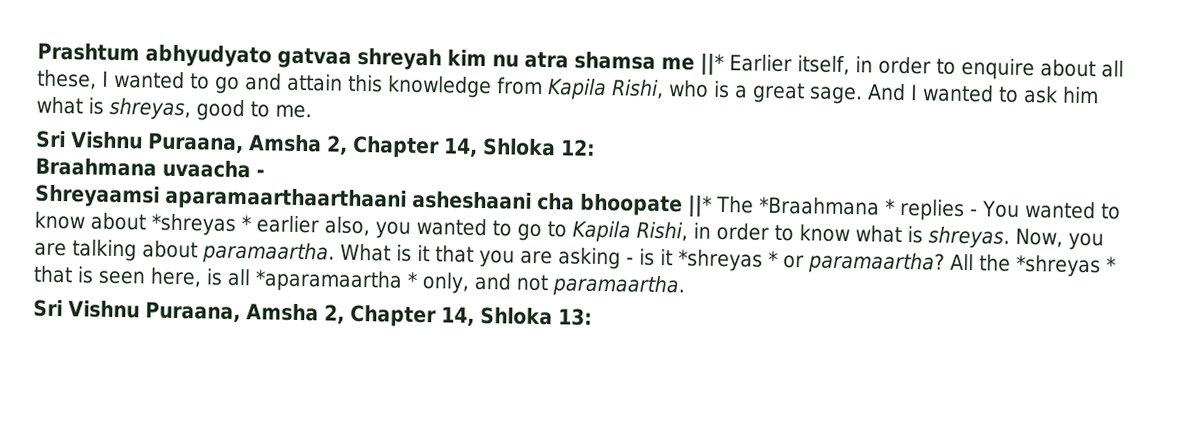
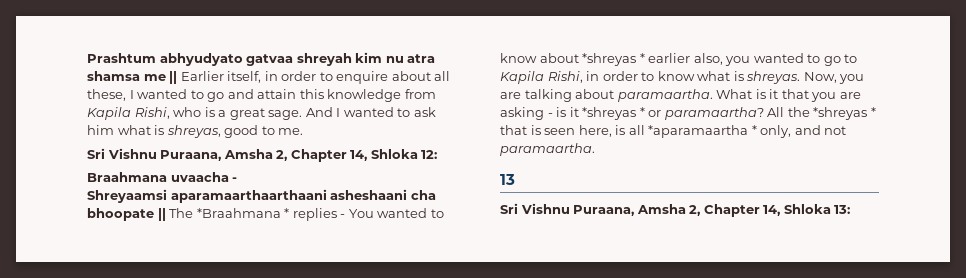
[700,52,724,76] ||* -> [169,71,178,84] ||
[687,194,712,217] ||* -> [157,208,166,221] ||
(685, 286) none -> [500,174,515,185] // 13

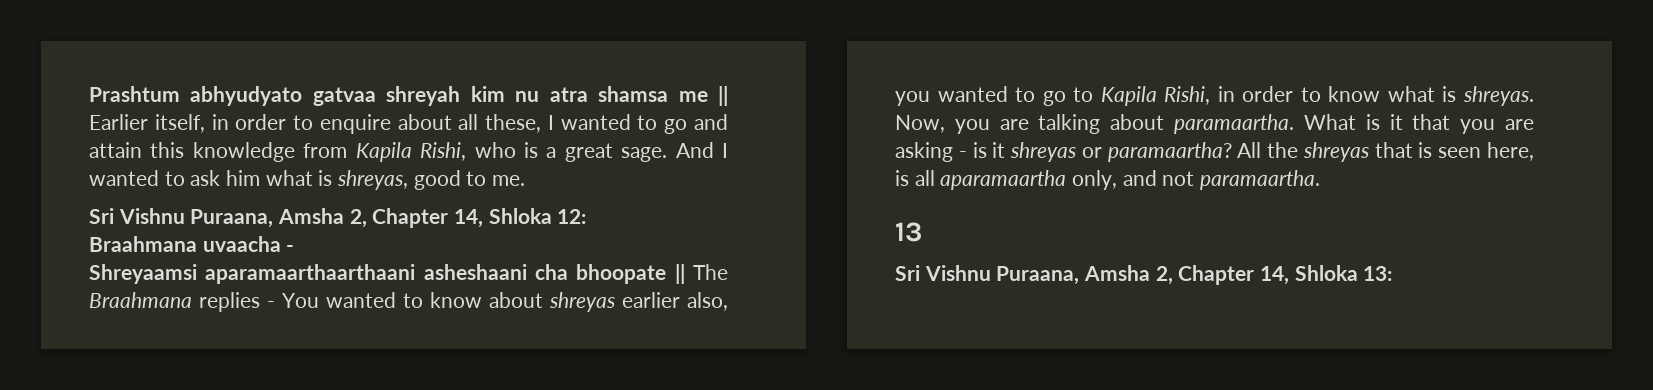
[196,208,290,218] *Braahmana * -> [89,292,192,308] Braahmana
[582,53,645,66] *shreyas * -> [549,292,615,312] shreyas
[582,107,645,120] *shreyas * -> [1010,142,1077,162] shreyas
[813,107,876,120] *shreyas * -> [1302,142,1369,162] shreyas
[648,125,757,138] *aparamaartha * -> [940,170,1067,190] aparamaartha

